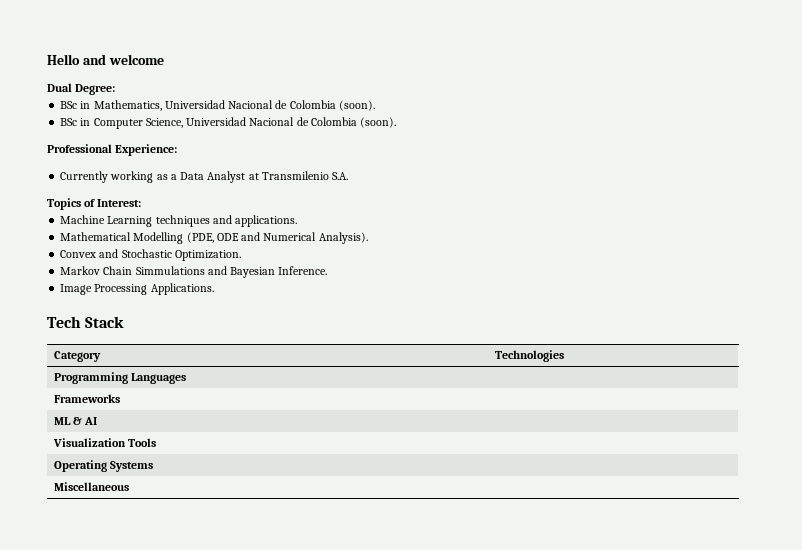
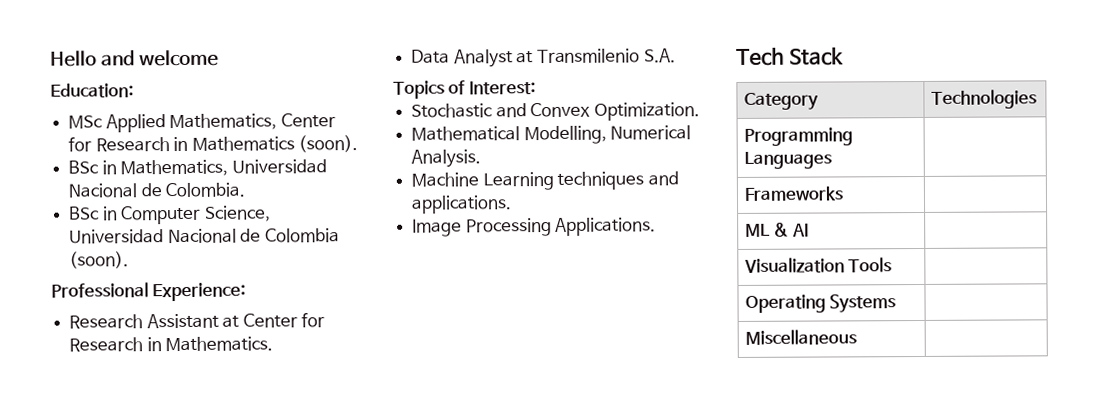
[47,83,116,95] Dual Degree: -> [50,83,134,98] [68,113,336,133] [68,135,358,153] Education: // MSc Applied Mathematics, Center for Research in Mathematics (soon).
[289,100,375,111] Colombia (soon). -> [165,182,246,198] Colombia.
[60,171,177,183] Currently working as a -> [69,312,325,329] [69,336,274,352] Research Assistant at Center for Research in Mathematics. //
(142, 203) none -> [411,102,700,121] [411,125,692,145] [411,149,482,168] // Stochastic and Convex Optimization. // Mathematical Modelling, Numerical Analysis.
[60,232,368,244] [60,249,241,261] [60,266,328,278] // Mathematical Modelling (PDE, ODE and Numerical Analysis). // Convex and Stochastic Optimization. // Markov Chain Simmulations and Bayesian Inference. -> (513, 204) none

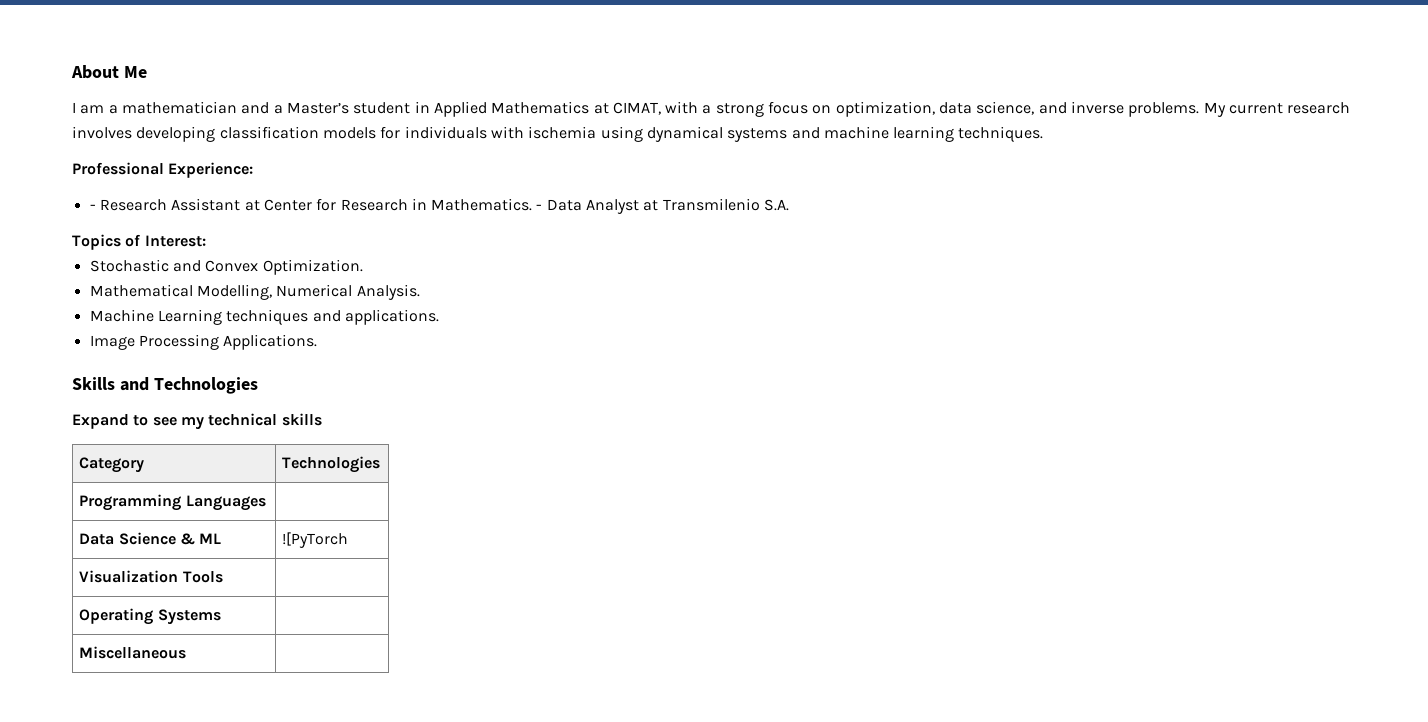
[50,49,219,67] [50,83,134,98] [68,113,336,133] [68,135,358,153] [68,159,327,177] [68,182,246,198] [69,205,271,225] [69,228,340,244] [69,251,130,269] Hello and welcome // Education: // MSc Applied Mathematics, Center for Research in Mathematics (soon). // BSc in Mathematics, Universidad Nacional de Colombia. // BSc in Computer Science, Universidad Nacional de Colombia (soon). -> [71,65,147,79] [72,101,1351,117] [72,126,1044,142] About Me // I am a mathematician and a Master’s student in Applied Mathematics at CIMAT, with a strong focus on optimization, data science, and inverse problems. My current research involves developing classification models for individuals with ischemia using dynamical systems and machine learning techniques.
(247, 292) none -> [89,204,96,210] -
(274, 344) // -> [536,204,543,210] -
[736,47,844,66] Tech Stack -> [72,377,258,394] [72,413,322,430] Skills and Technologies // Expand to see my technical skills
[743,186,843,201] [744,222,809,237] Frameworks | // ML & AI | -> [79,532,222,545] [282,532,349,548] Data Science & ML | ![PyTorch

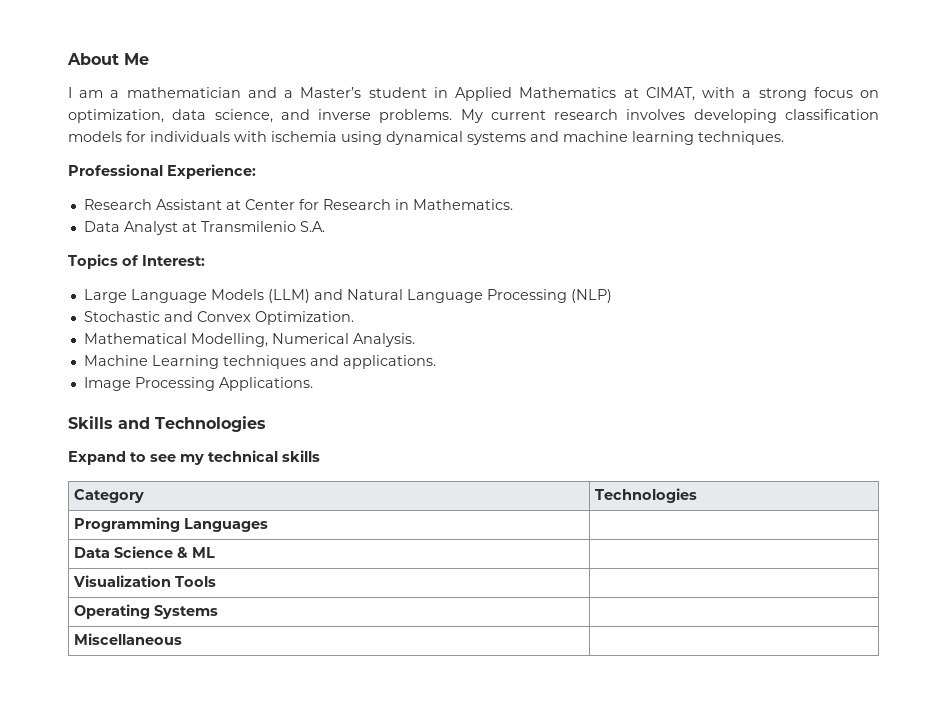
[89,204,96,210] - -> (256, 171) none
[536,204,543,210] - -> (513, 204) //
(206, 241) none -> [83,289,612,303] // Large Language Models (LLM) and Natural Language Processing (NLP)
[282,532,349,548] ![PyTorch -> (216, 552) none

